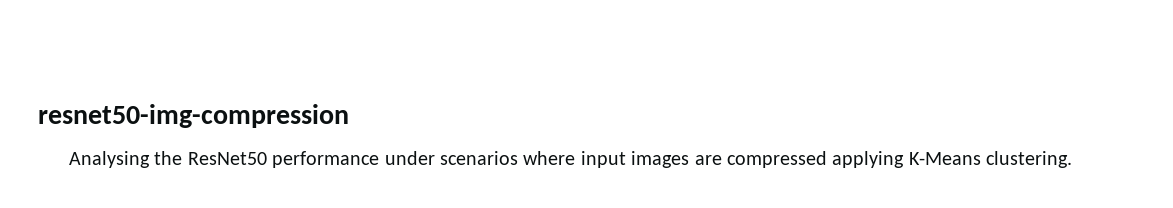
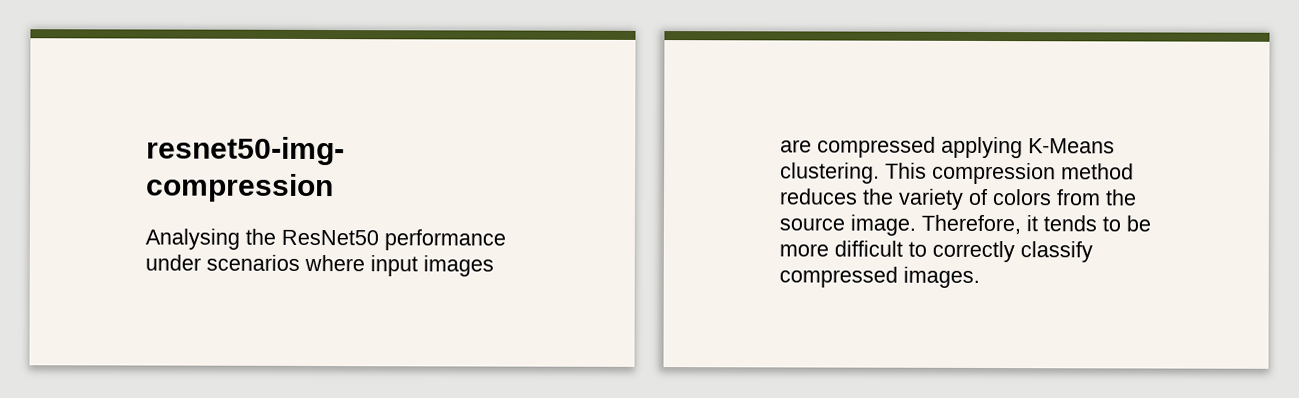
(1073, 159) none -> [885,162,1134,185] [779,188,1137,210] [779,214,1151,236] [779,240,1093,263] [779,266,980,288] This compression method reduces the variety of colors from the source image. Therefore, it tends to be more difficult to correctly classify compressed images.

